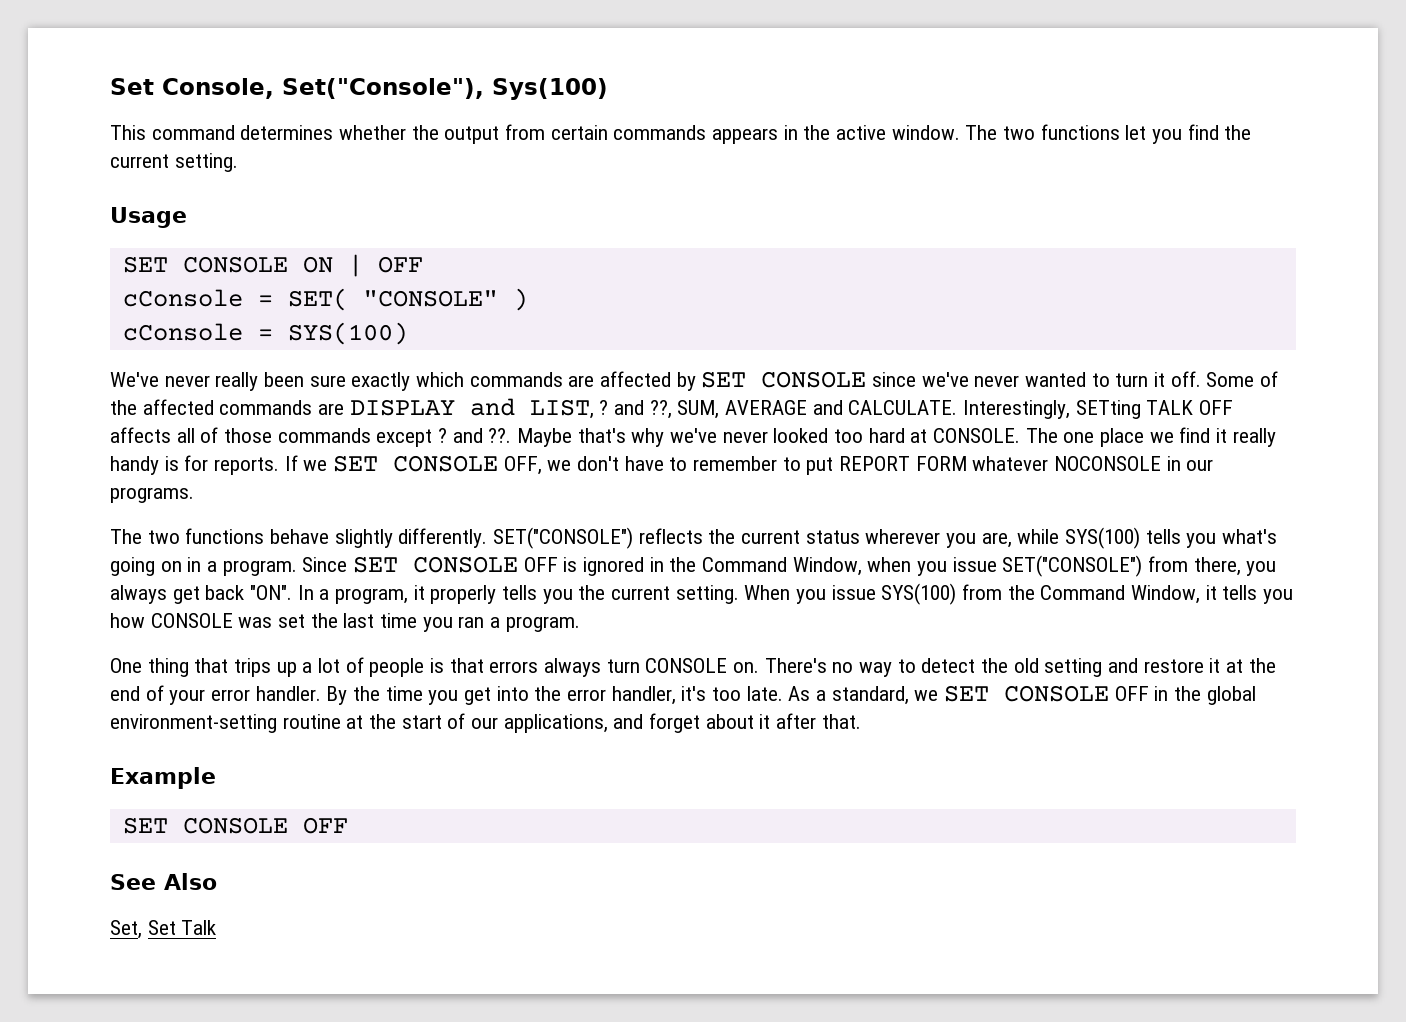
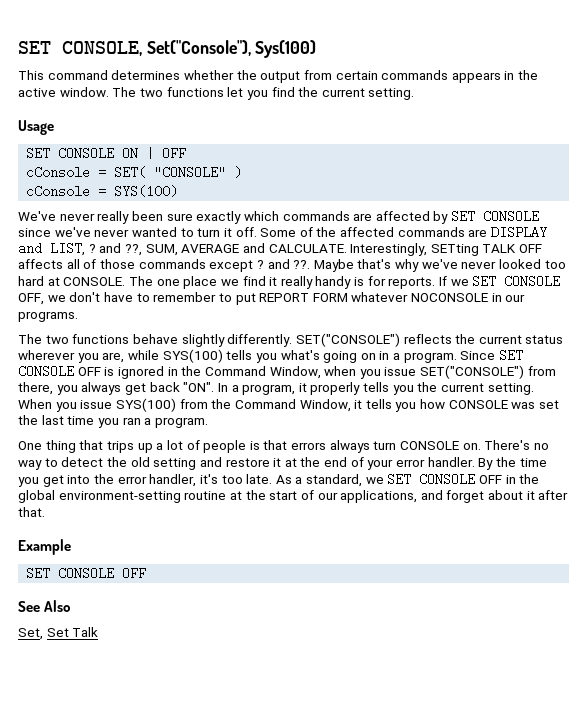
[110,78,274,99] Set Console, -> [18,41,142,56] SET CONSOLE,

